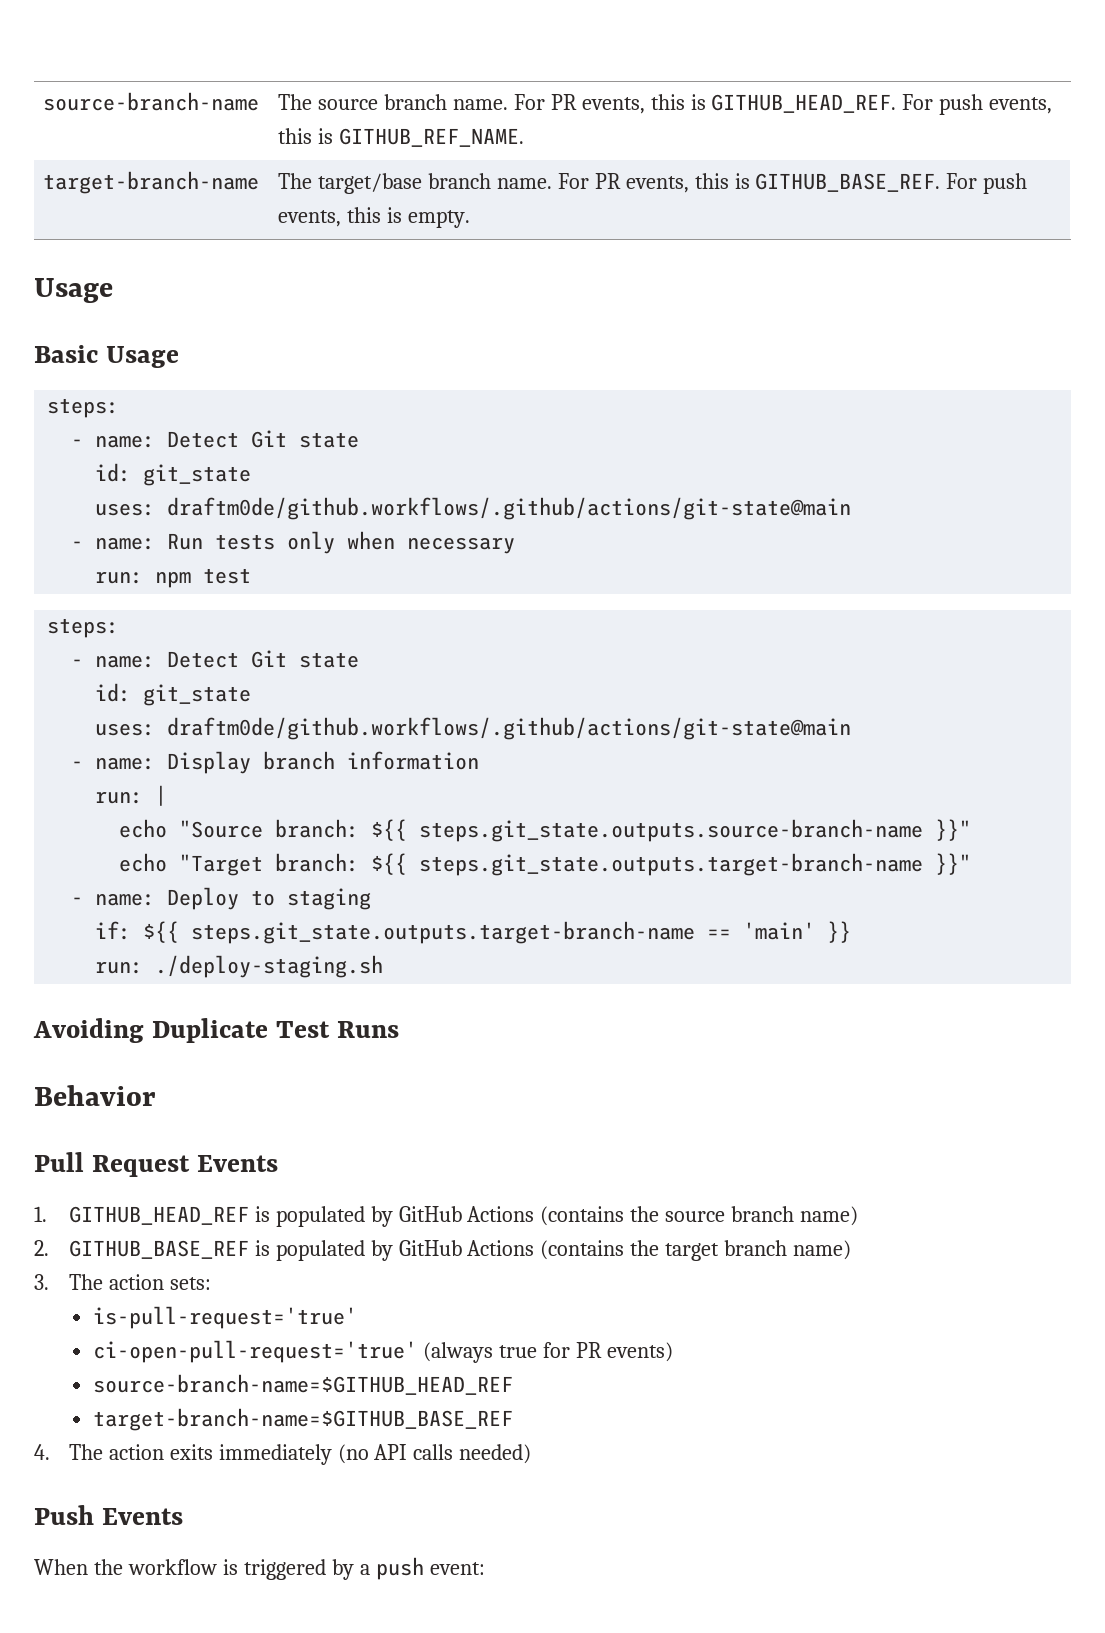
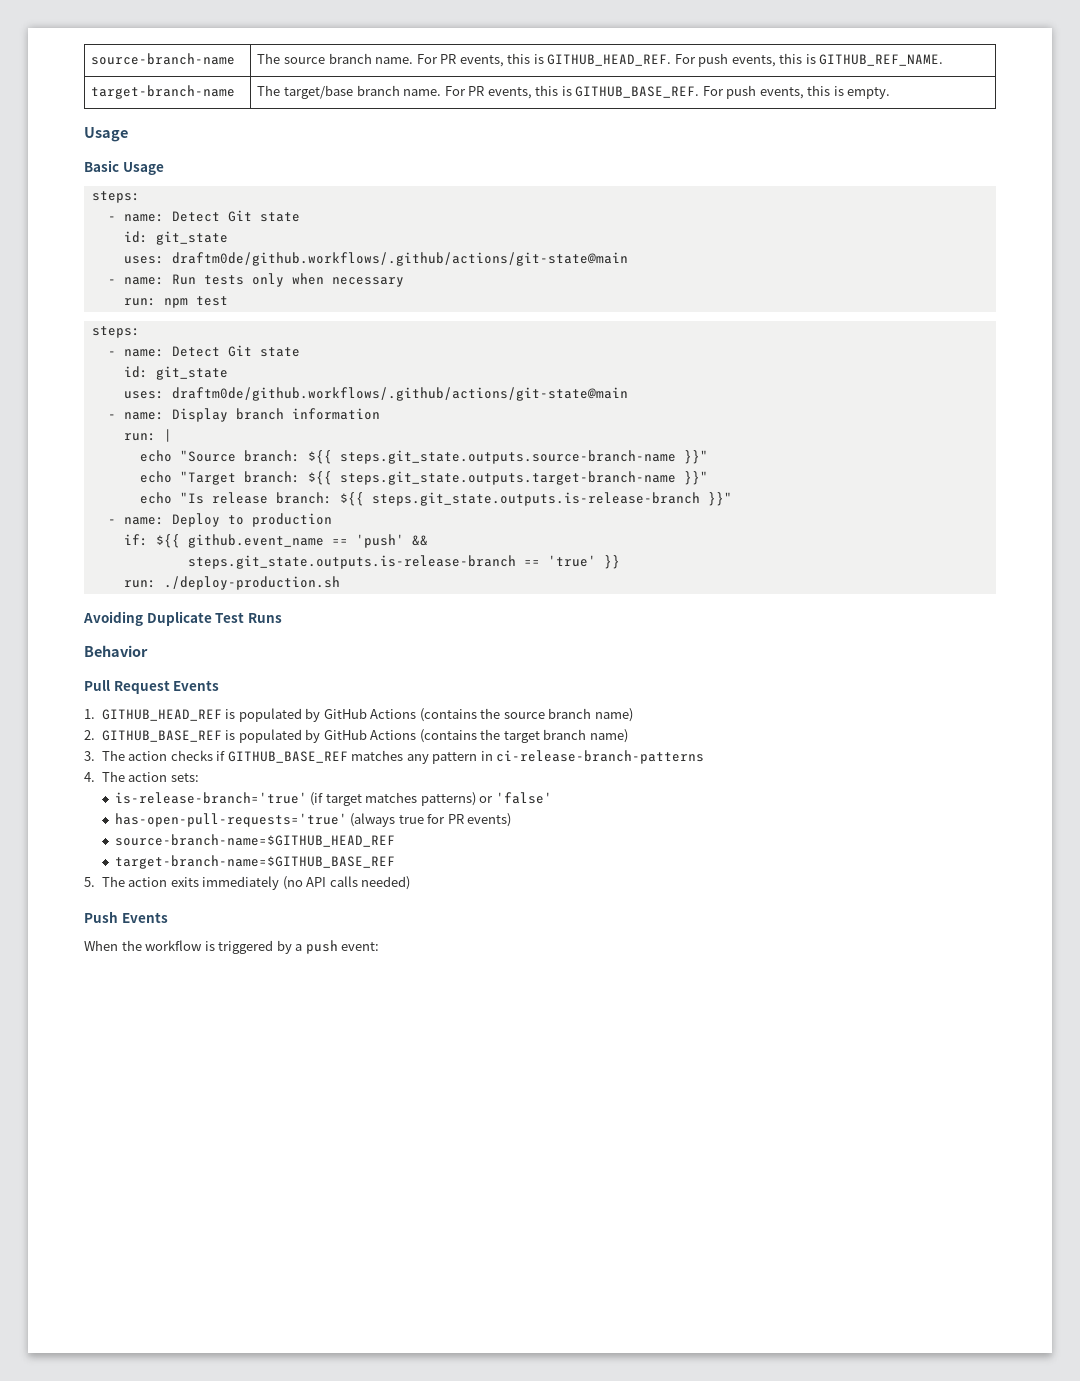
(972, 864) none -> [139,492,732,506] // echo "Is release branch: ${{ steps.git_state.outputs.is-release-branch }}"
[287,888,372,910] staging -> [251,513,332,527] production
[191,921,816,944] steps.git_state.outputs.target-branch-name == 'main' -> [187,534,428,548] [187,555,596,569] github.event_name == 'push' && // steps.git_state.outputs.is-release-branch == 'true'
[155,955,384,978] ./deploy-staging.sh -> [163,576,340,590] ./deploy-production.sh
[169,1277,211,1290] [92,1306,357,1329] [92,1340,417,1363] sets: // is-pull-request='true' // ci-open-pull-request='true' -> [170,750,705,764] [84,771,199,782] [114,792,552,806] [114,813,347,827] checks if GITHUB_BASE_REF matches any pattern in ci-release-branch-patterns // 4. The action sets: // is-release-branch='true' (if target matches patterns) or 'false' // has-open-pull-requests='true'
[34,1444,50,1460] 4. -> [84,877,95,887] 5.

